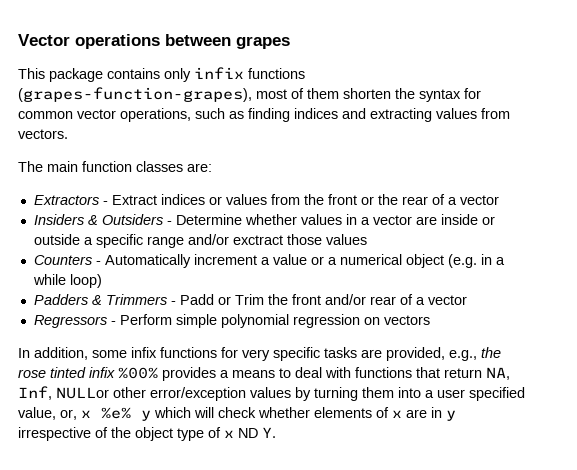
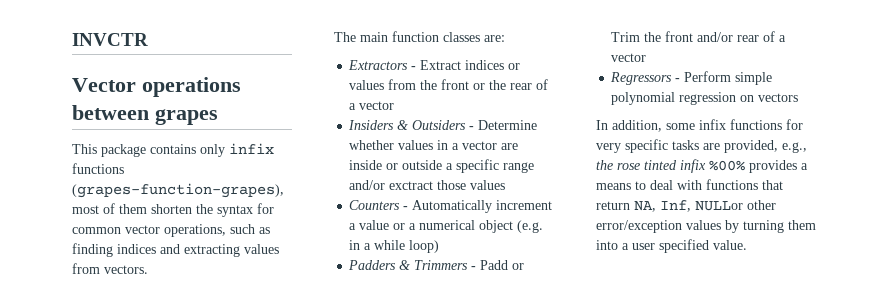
(18, 40) none -> [72,33,148,46] INVCTR //
[18,407,456,421] [18,427,276,441] value, or, x %e% y which will check whether elements of x are in y irrespective of the object type of x ND Y. -> [713,240,747,250] value.

